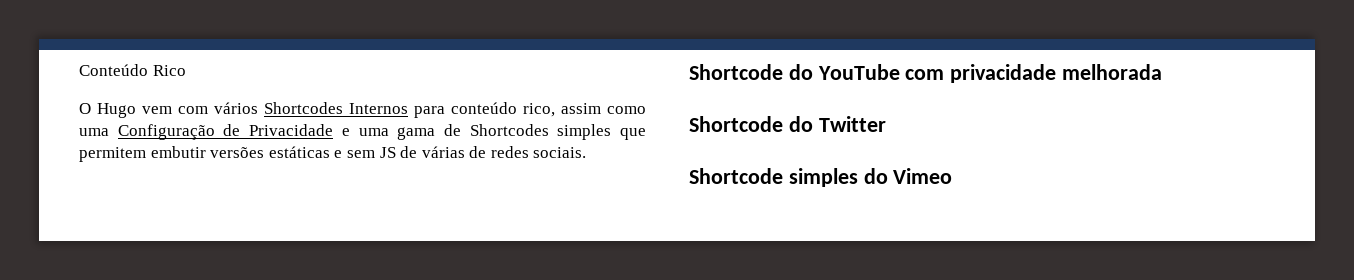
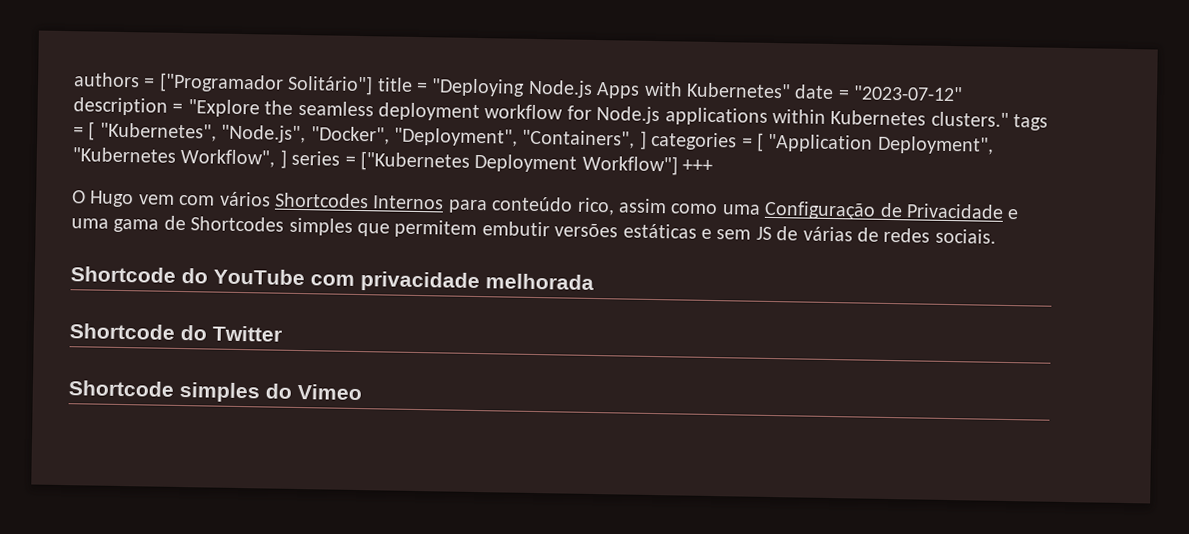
[79,64,186,76] Conteúdo Rico -> [73,72,964,102] [73,97,1049,131] [73,121,994,155] [72,147,714,176] authors = ["Programador Solitário"] title = "Deploying Node.js Apps with Kubernetes" date = "2023-07-12" description = "Explore the seamless deployment workflow for Node.js applications within Kubernetes clusters." tags = [ "Kubernetes", "Node.js", "Docker", "Deployment", "Containers", ] categories = [ "Application Deployment", "Kubernetes Workflow", ] series = ["Kubernetes Deployment Workflow"] +++

